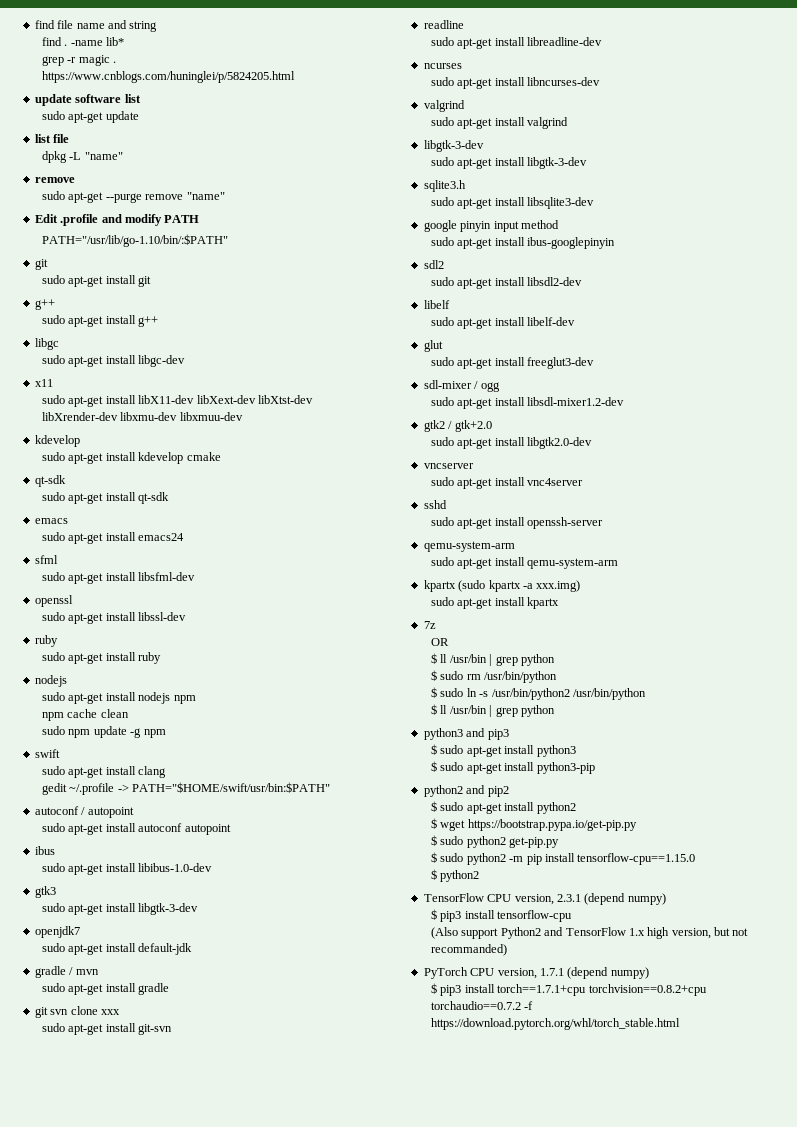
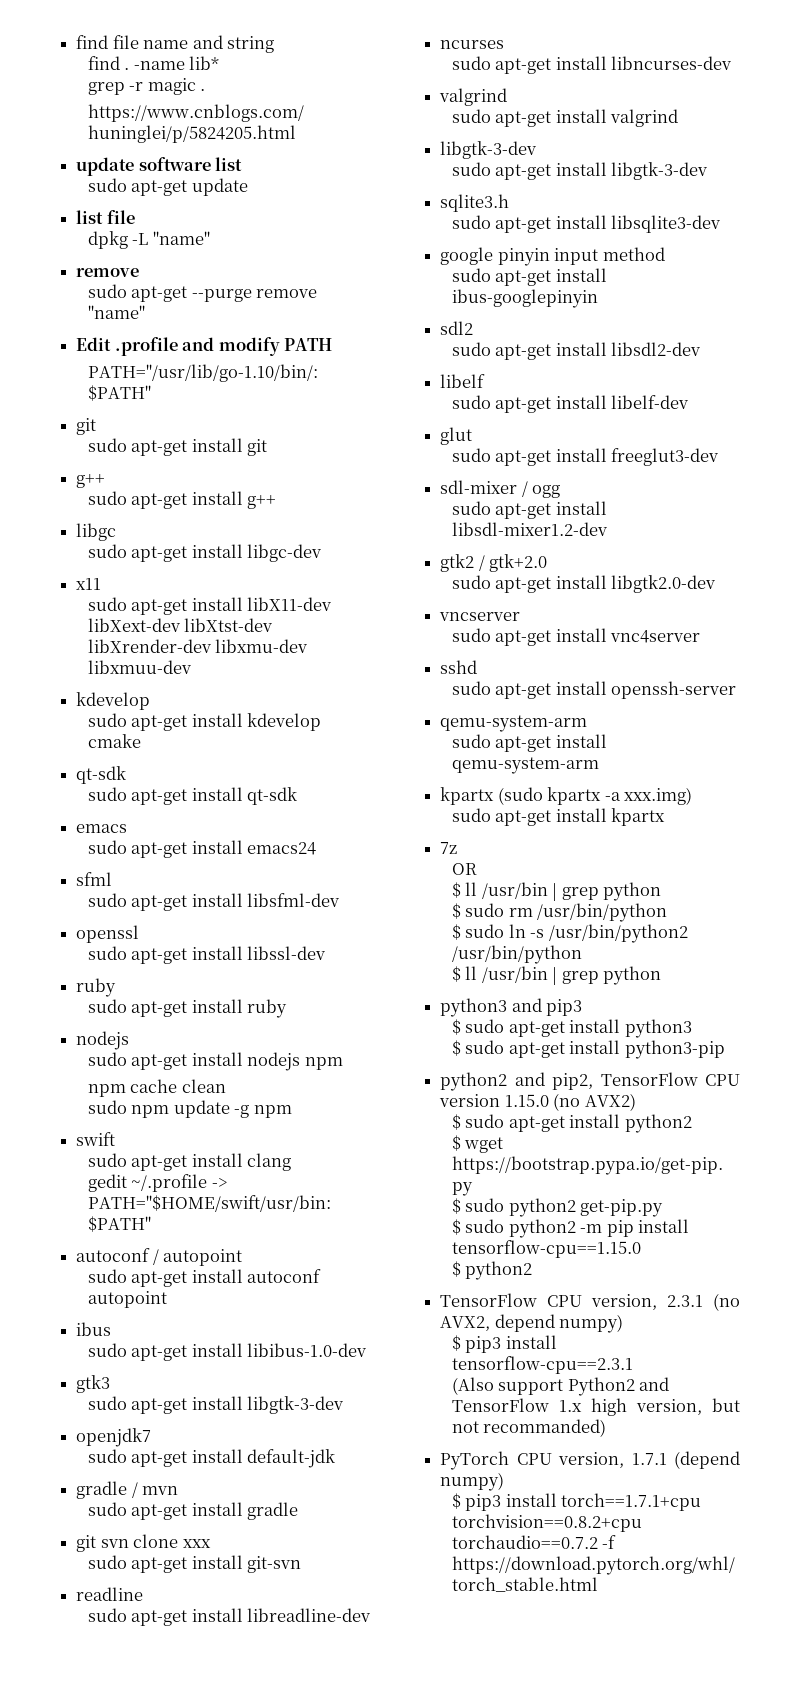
[487,786,509,797] pip2 -> [552,1072,740,1090] [439,1093,636,1111] pip2, TensorFlow CPU version 1.15.0 (no AVX2)
[584,893,666,905] [431,909,573,922] (depend numpy) // $ pip3 install tensorflow-cpu -> [713,1293,740,1311] [440,1314,624,1333] [451,1335,557,1353] [451,1356,633,1374] (no AVX2, depend numpy) // $ pip3 install tensorflow-cpu==2.3.1

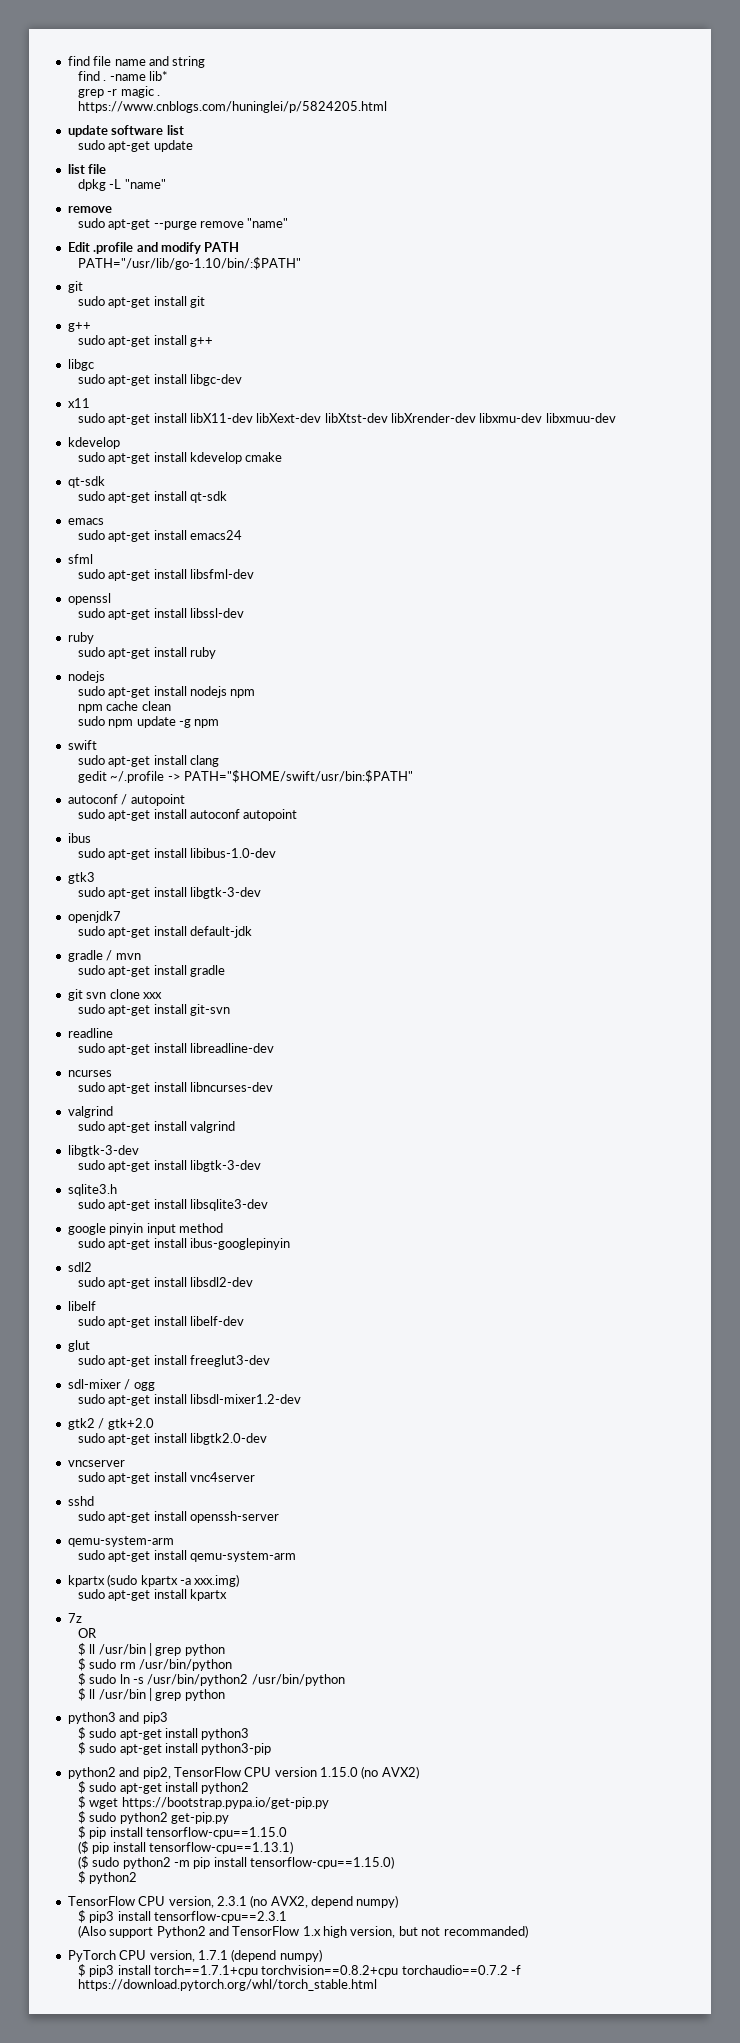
(461, 1227) none -> [89,1827,287,1839] [77,1841,293,1854] [77,1856,89,1869] pip install tensorflow-cpu==1.15.0 // ($ pip install tensorflow-cpu==1.13.1) // ($
[451,1240,641,1258] tensorflow-cpu==1.15.0 -> [250,1856,395,1869] tensorflow-cpu==1.15.0)

